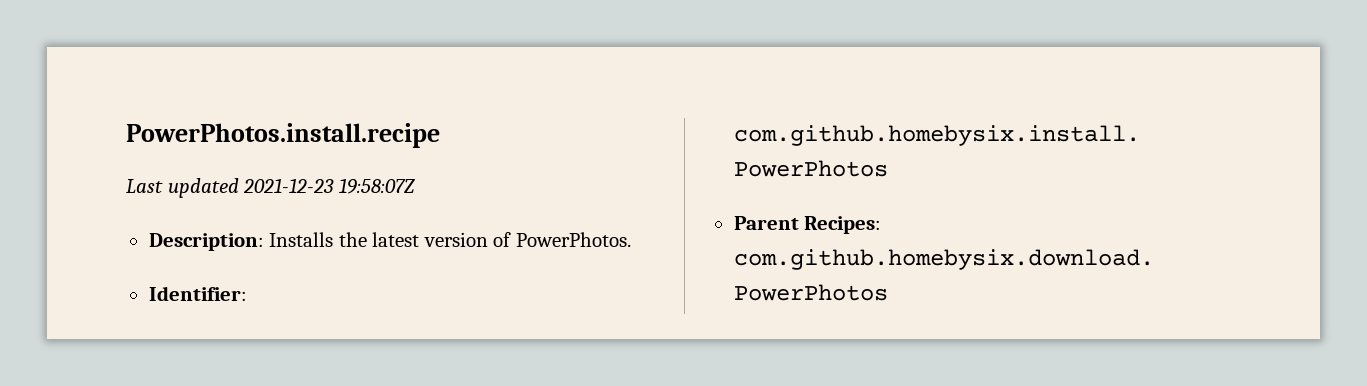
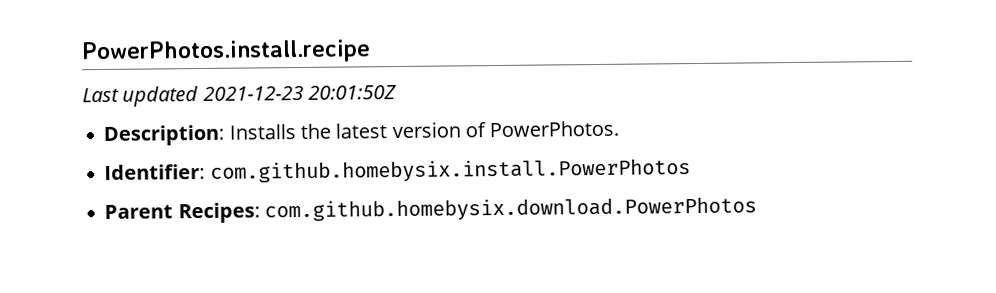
[338,178,415,194] 19:58:07Z -> [307,85,397,100] 20:01:50Z

